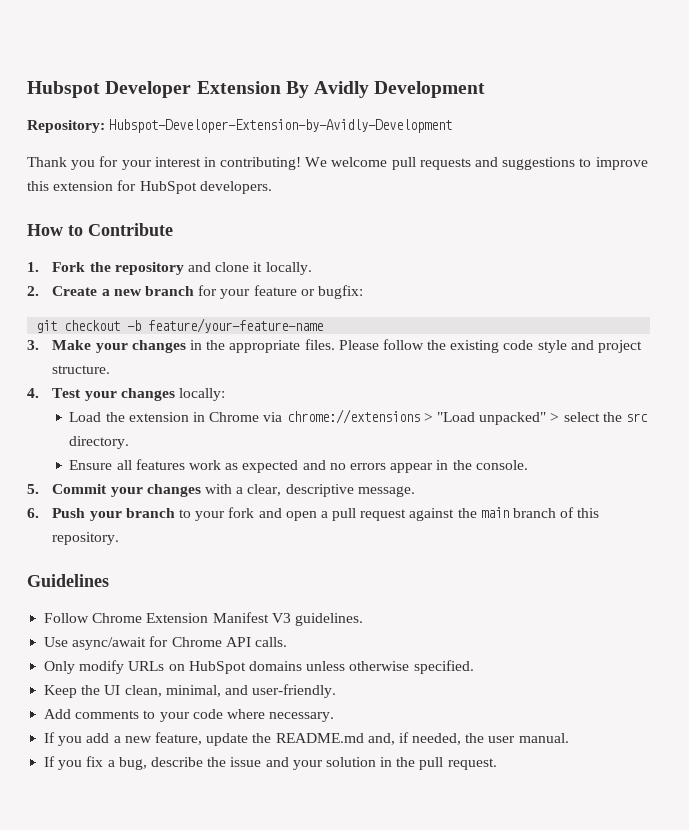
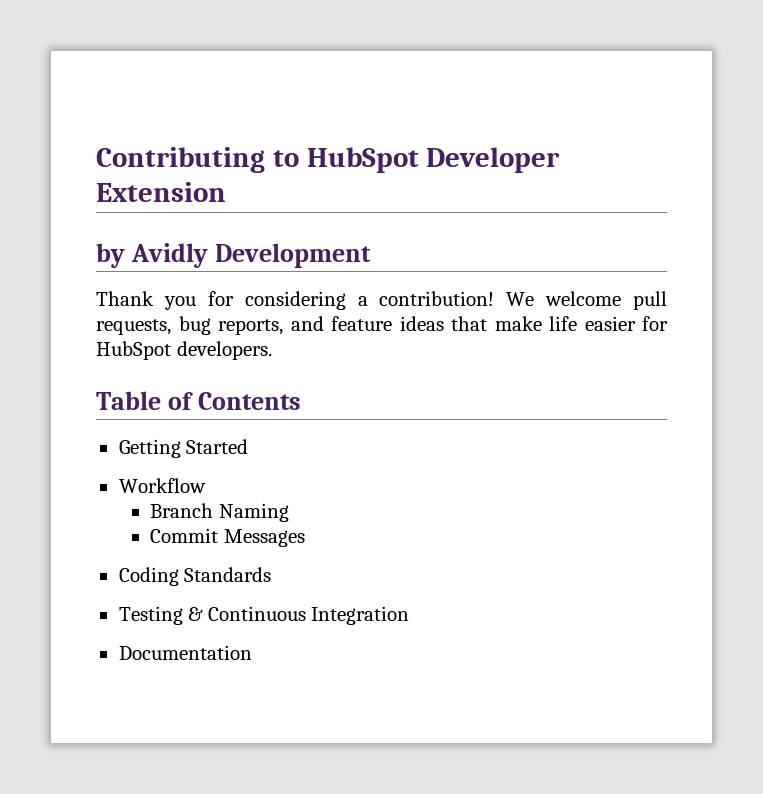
[27,81,100,98] Hubspot -> [96,147,419,173] Contributing to HubSpot
[285,81,309,98] By -> [96,243,125,268] // by
[27,119,453,133] // Repository: Hubspot-Developer-Extension-by-Avidly-Development -> (371, 255) none
[121,157,648,170] [27,180,272,194] [27,223,173,236] [27,262,312,275] [27,285,363,299] [36,318,324,333] [27,339,643,353] [52,365,111,374] [27,388,225,401] [69,409,648,425] [69,436,130,449] [69,459,528,473] [27,484,415,497] [27,507,600,521] [52,532,120,545] [27,574,109,587] [44,612,363,626] [44,636,287,650] [44,660,474,674] [44,684,337,698] [44,709,335,722] [44,732,569,746] [44,756,497,770] your interest in contributing! We welcome pull requests and suggestions to improve this extension for HubSpot developers. // How to Contribute // 1. Fork the repository and clone it locally. // 2. Create a new branch for your feature or bugfix: // git checkout -b feature/your-feature-name // 3. Make your changes in the appropriate files. Please follow the existing code style and project structure. // 4. Test your changes locally: // Load the extension in Chrome via chrome://extensions > "Load unpacked" > select the src directory. // Ensure all features work as expected and no errors appear in the console. // 5. Commit your changes with a clear, descriptive message. // 6. Push your branch to your fork and open a pull request against the main branch of this repository. // Guidelines // Follow Chrome Extension Manifest V3 guidelines. // Use async/await for Chrome API calls. // Only modify URLs on HubSpot domains unless otherwise specified. // Keep the UI clean, minimal, and user-friendly. // Add comments to your code where necessary. // If you add a new feature, update the README.md and, if needed, the user manual. // If you fix a bug, describe the issue and your solution in the pull request. -> [244,291,667,310] [96,316,668,335] [96,341,272,360] [96,391,301,410] [118,439,249,458] [118,478,206,493] [150,503,289,522] [150,528,305,547] [118,567,272,586] [118,606,410,625] [118,645,252,660] considering a contribution! We welcome pull requests, bug reports, and feature ideas that make life easier for HubSpot developers. // Table of Contents // Getting Started // Workflow // Branch Naming // Commit Messages // Coding Standards // Testing & Continuous Integration // Documentation

